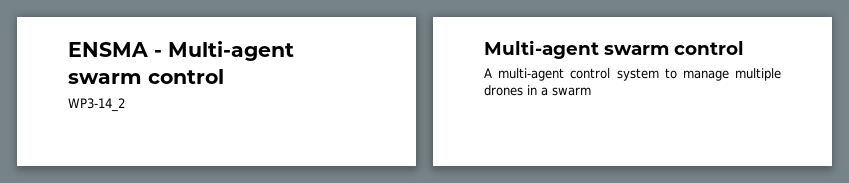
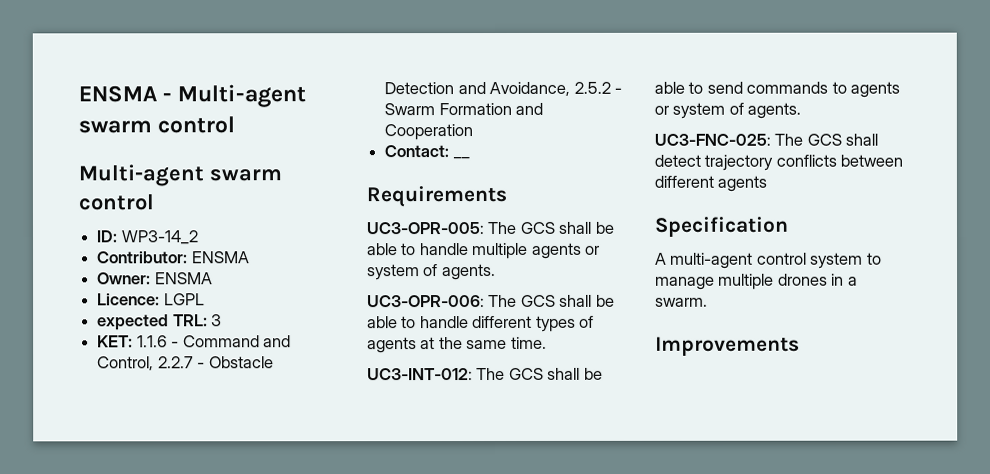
[68,98,125,112] [484,40,744,59] // WP3-14_2 // Multi-agent swarm control -> [78,164,282,187] [78,193,154,211] [96,230,199,245] [97,251,250,264] [97,272,213,285] [97,293,205,306] [97,314,223,331] [97,335,291,348] [97,356,274,371] [384,81,622,97] [384,102,544,116] [384,124,474,141] [384,145,470,160] [366,185,507,208] [366,221,614,235] [367,242,601,260] [367,263,496,281] [367,294,615,308] [367,315,595,332] [367,336,547,354] [367,367,603,381] [654,81,901,98] [654,102,802,119] [654,133,879,146] [654,154,904,171] [654,175,768,192] [654,216,788,237] // Multi-agent swarm control // ID: WP3-14_2 // Contributor: ENSMA // Owner: ENSMA // Licence: LGPL // expected TRL: 3 // KET: 1.1.6 - Command and Control, 2.2.7 - Obstacle Detection and Avoidance, 2.5.2 - Swarm Formation and Cooperation // Contact: __ // Requirements // UC3-OPR-005: The GCS shall be able to handle multiple agents or system of agents. // UC3-OPR-006: The GCS shall be able to handle different types of agents at the same time. // UC3-INT-012: The GCS shall be able to send commands to agents or system of agents. // UC3-FNC-025: The GCS shall detect trajectory conflicts between different agents // Specification
[552,87,591,96] swarm -> [655,297,708,307] [655,336,800,356] swarm. // Improvements

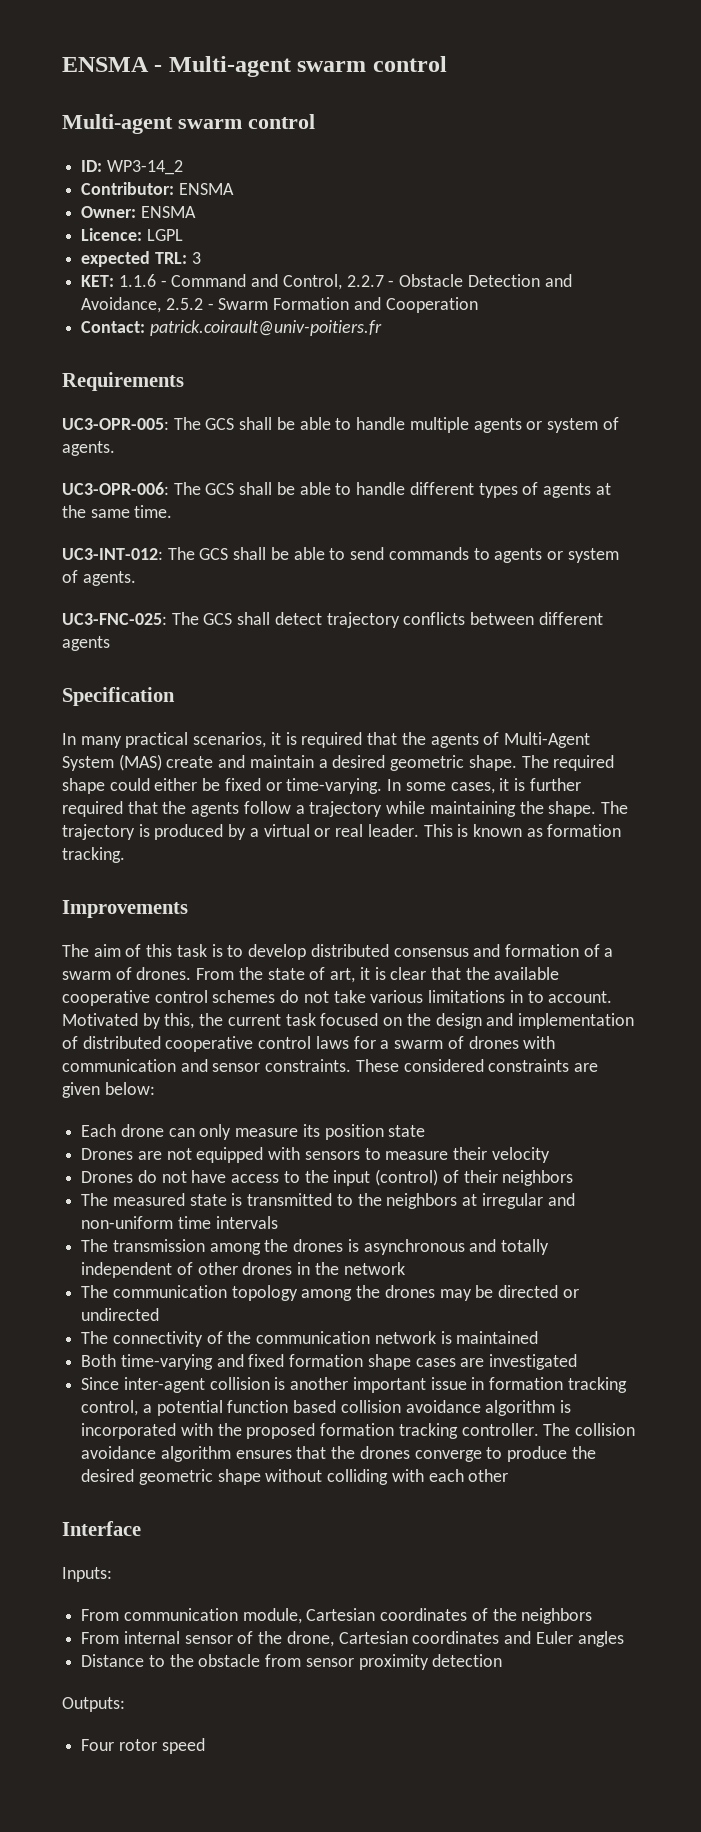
[452,157,470,160] __ -> [149,320,382,336] patrick.coirault@univ-poitiers.fr
[655,252,882,269] [655,273,858,290] [655,297,708,307] [655,336,800,356] A multi-agent control system to manage multiple drones in a swarm. // Improvements -> [62,732,590,748] [62,754,615,771] [62,778,581,794] [62,801,628,817] [62,824,622,840] [62,847,125,863] [62,900,188,918] [62,944,614,960] [62,967,560,983] [62,990,613,1006] [62,1013,634,1029] [62,1036,556,1052] [62,1059,599,1072] [62,1082,155,1098] [81,1124,426,1140] [81,1147,550,1163] [81,1169,574,1186] [81,1193,575,1209] [81,1216,278,1229] [81,1239,550,1255] [81,1262,405,1278] [81,1285,579,1301] [81,1308,160,1321] [81,1331,539,1347] [81,1354,578,1370] [81,1377,627,1393] [81,1400,572,1416] [81,1423,636,1439] [81,1446,596,1462] [81,1469,509,1485] [62,1521,141,1536] [62,1567,112,1582] [81,1608,593,1624] [81,1631,624,1647] [81,1654,503,1670] [62,1697,125,1712] [81,1738,205,1754] In many practical scenarios, it is required that the agents of Multi-Agent System (MAS) create and maintain a desired geometric shape. The required shape could either be fixed or time-varying. In some cases, it is further required that the agents follow a trajectory while maintaining the shape. The trajectory is produced by a virtual or real leader. This is known as formation tracking. // Improvements // The aim of this task is to develop distributed consensus and formation of a swarm of drones. From the state of art, it is clear that the available cooperative control schemes do not take various limitations in to account. Motivated by this, the current task focused on the design and implementation of distributed cooperative control laws for a swarm of drones with communication and sensor constraints. These considered constraints are given below: // Each drone can only measure its position state // Drones are not equipped with sensors to measure their velocity // Drones do not have access to the input (control) of their neighbors // The measured state is transmitted to the neighbors at irregular and non-uniform time intervals // The transmission among the drones is asynchronous and totally independent of other drones in the network // The communication topology among the drones may be directed or undirected // The connectivity of the communication network is maintained // Both time-varying and fixed formation shape cases are investigated // Since inter-agent collision is another important issue in formation tracking control, a potential function based collision avoidance algorithm is incorporated with the proposed formation tracking controller. The collision avoidance algorithm ensures that the drones converge to produce the desired geometric shape without colliding with each other // Interface // Inputs: // From communication module, Cartesian coordinates of the neighbors // From internal sensor of the drone, Cartesian coordinates and Euler angles // Distance to the obstacle from sensor proximity detection // Outputs: // Four rotor speed

